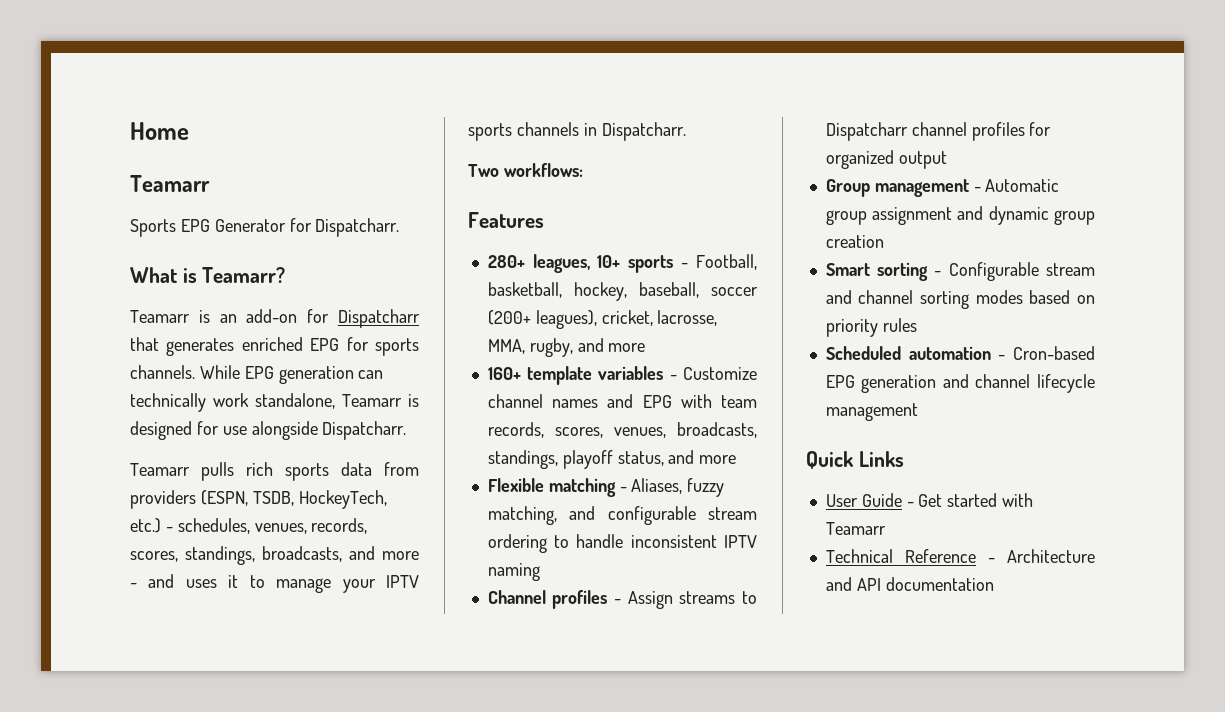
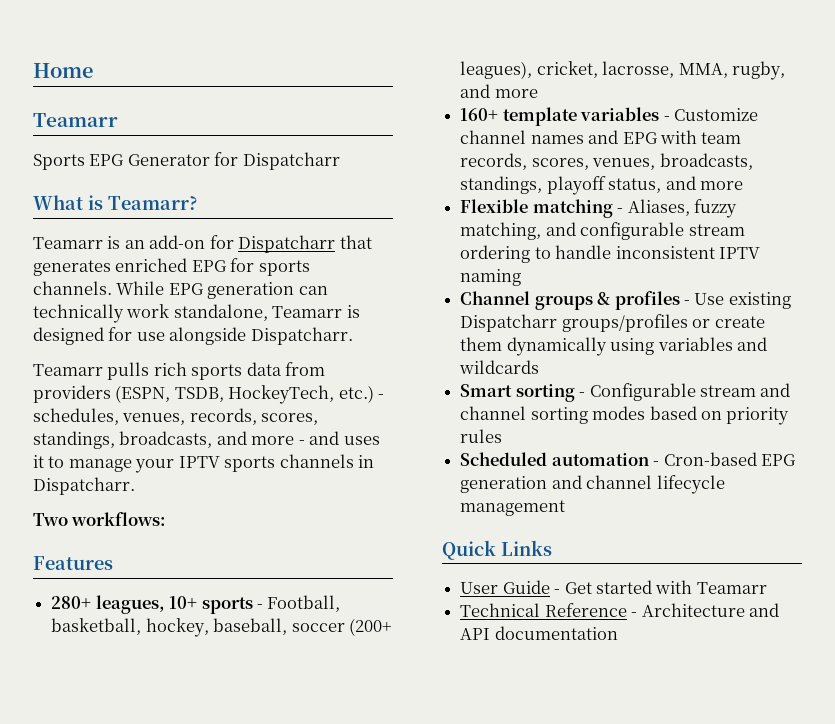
[315,218,400,237] Dispatcharr. -> [242,152,340,170] Dispatcharr
[552,590,757,609] [825,122,1052,141] [825,150,947,169] [825,179,1060,197] [825,206,1095,225] [825,235,884,248] profiles - Assign streams to Dispatcharr channel profiles for organized output // Group management - Automatic group assignment and dynamic group creation -> [534,291,791,310] [460,314,765,332] [460,337,767,356] [459,360,540,374] groups & profiles - Use existing Dispatcharr groups/profiles or create them dynamically using variables and wildcards

